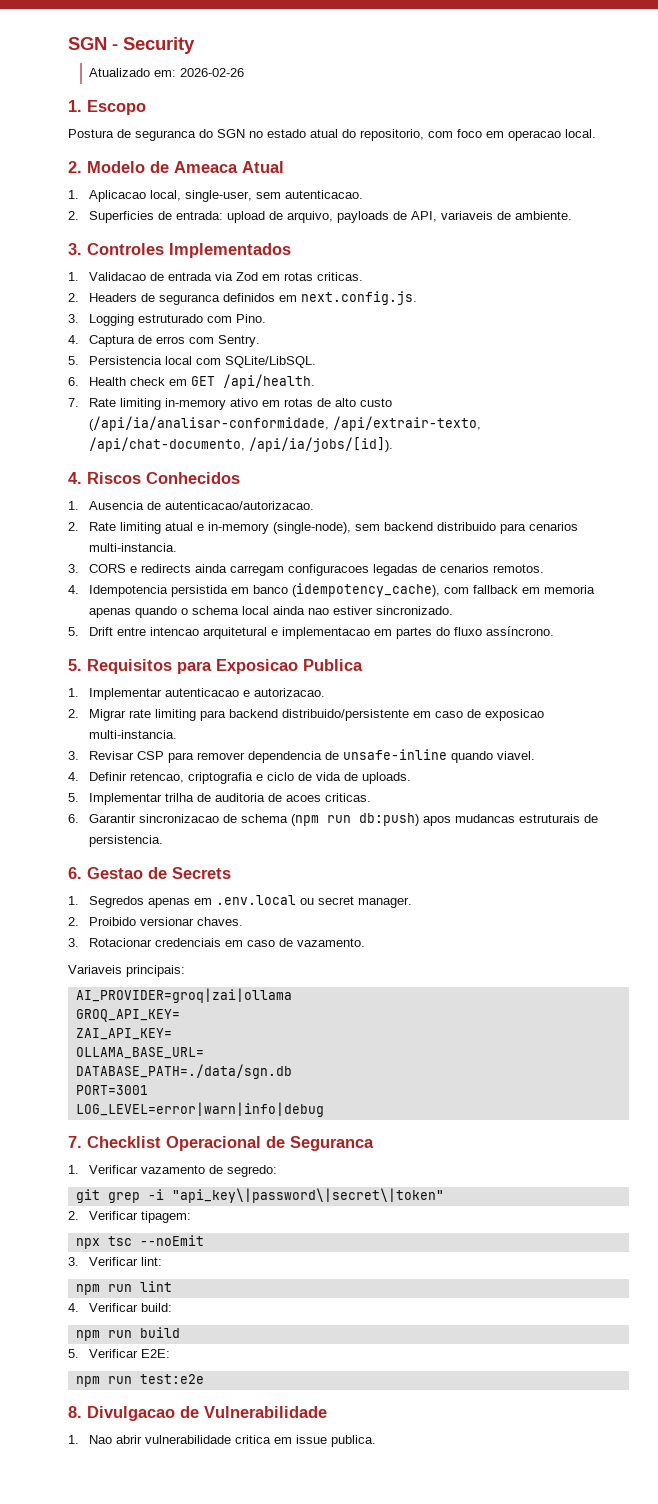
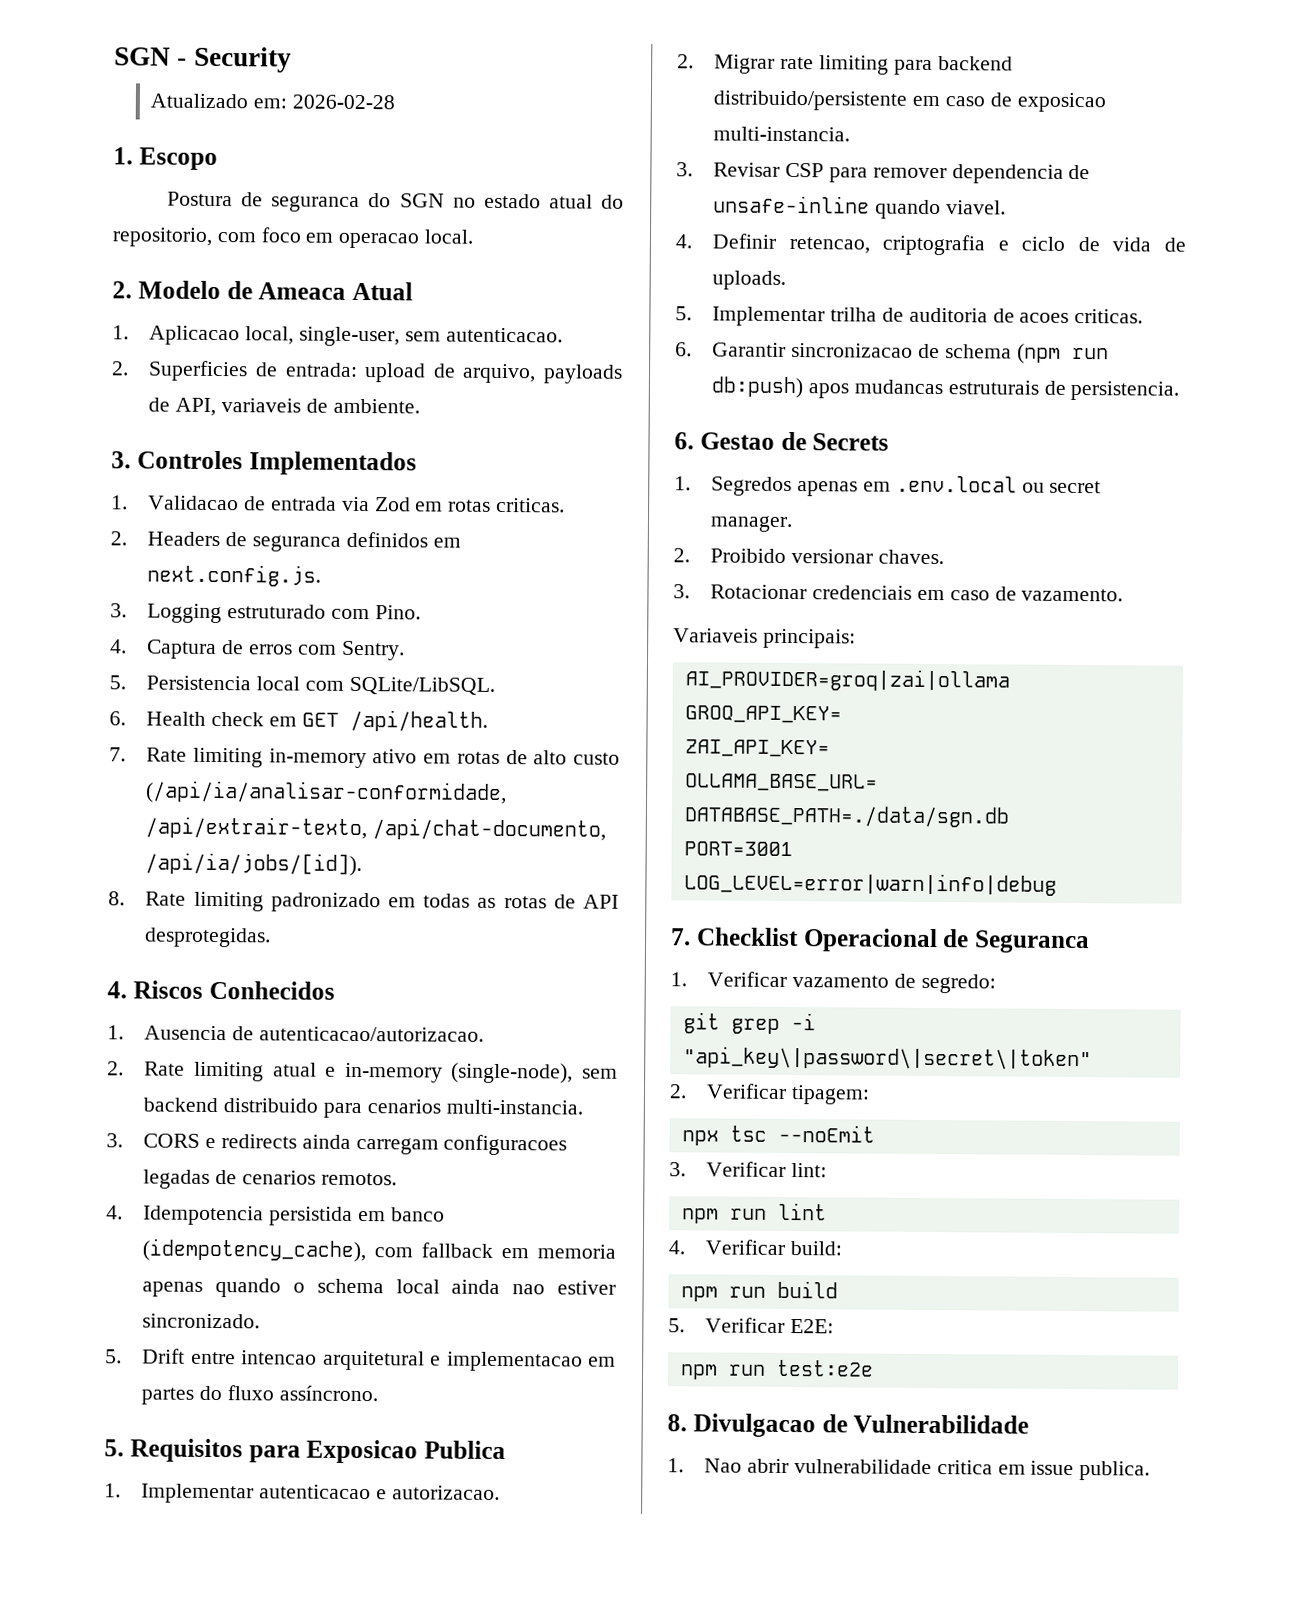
[179,68,244,77] 2026-02-26 -> [291,94,395,110] 2026-02-28
(393, 444) none -> [108,891,619,913] [144,927,272,948] // 8. Rate limiting padronizado em todas as rotas de API desprotegidas.

